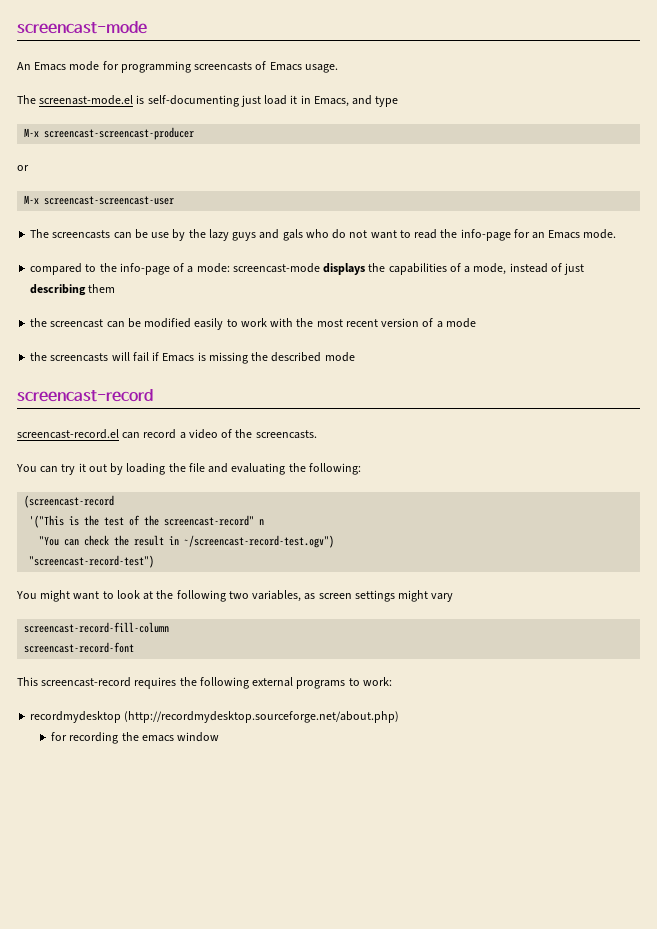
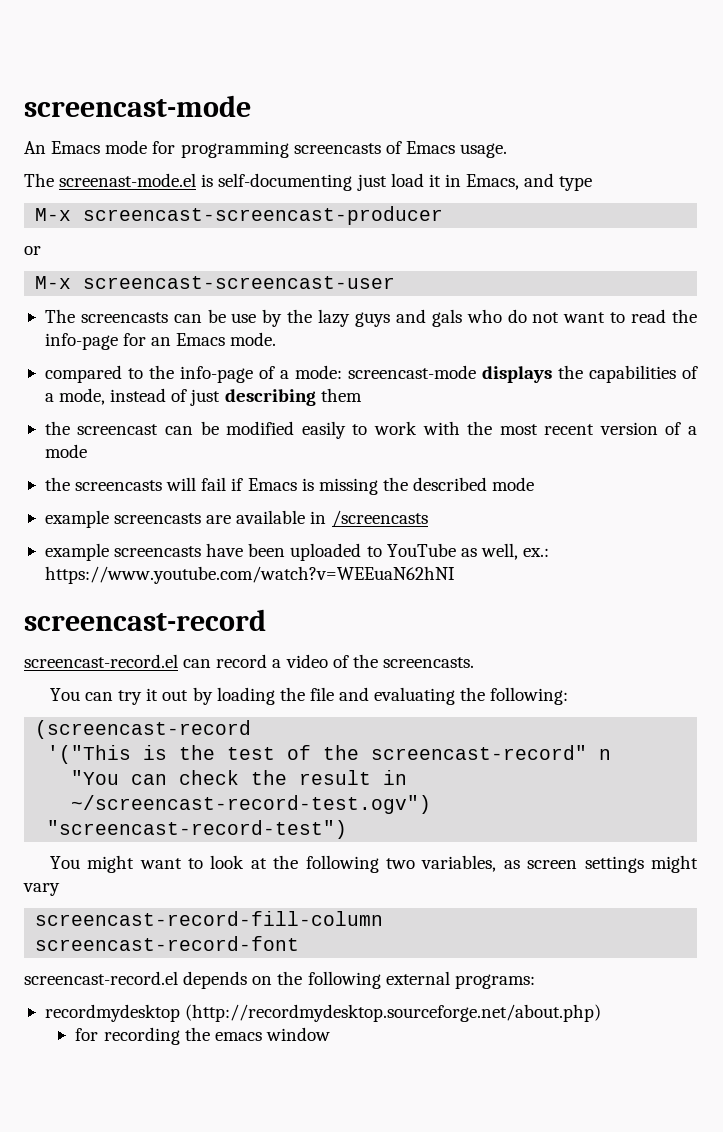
(355, 357) none -> [44,510,428,528] [44,543,550,561] [44,566,455,584] // example screencasts are available in /screencasts // example screencasts have been uploaded to YouTube as well, ex.: https://www.youtube.com/watch?v=WEEuaN62hNI
[17,677,392,689] This screencast-record requires the following external programs to work: -> [24,971,535,989] screencast-record.el depends on the following external programs:

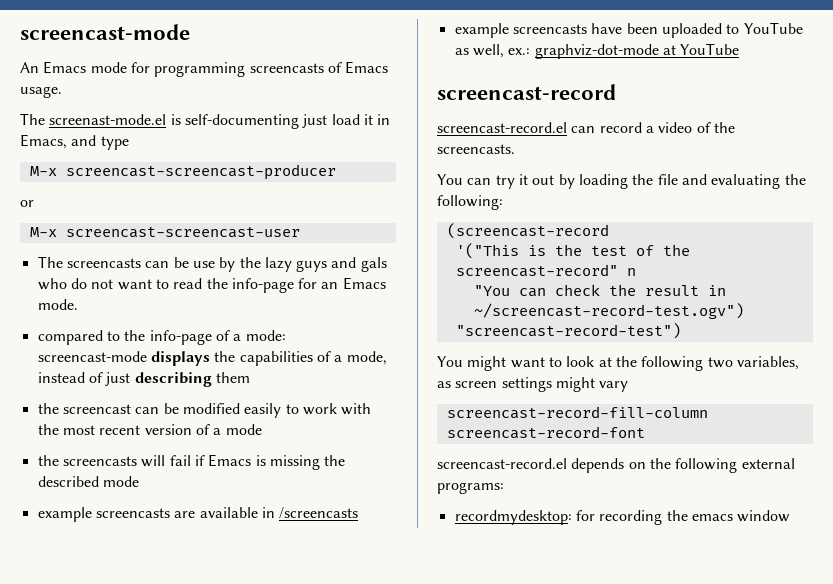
[44,566,455,584] https://www.youtube.com/watch?v=WEEuaN62hNI -> [534,43,740,59] graphviz-dot-mode at YouTube
[44,1004,602,1022] recordmydesktop (http://recordmydesktop.sourceforge.net/about.php) // -> [454,510,572,525] recordmydesktop:

